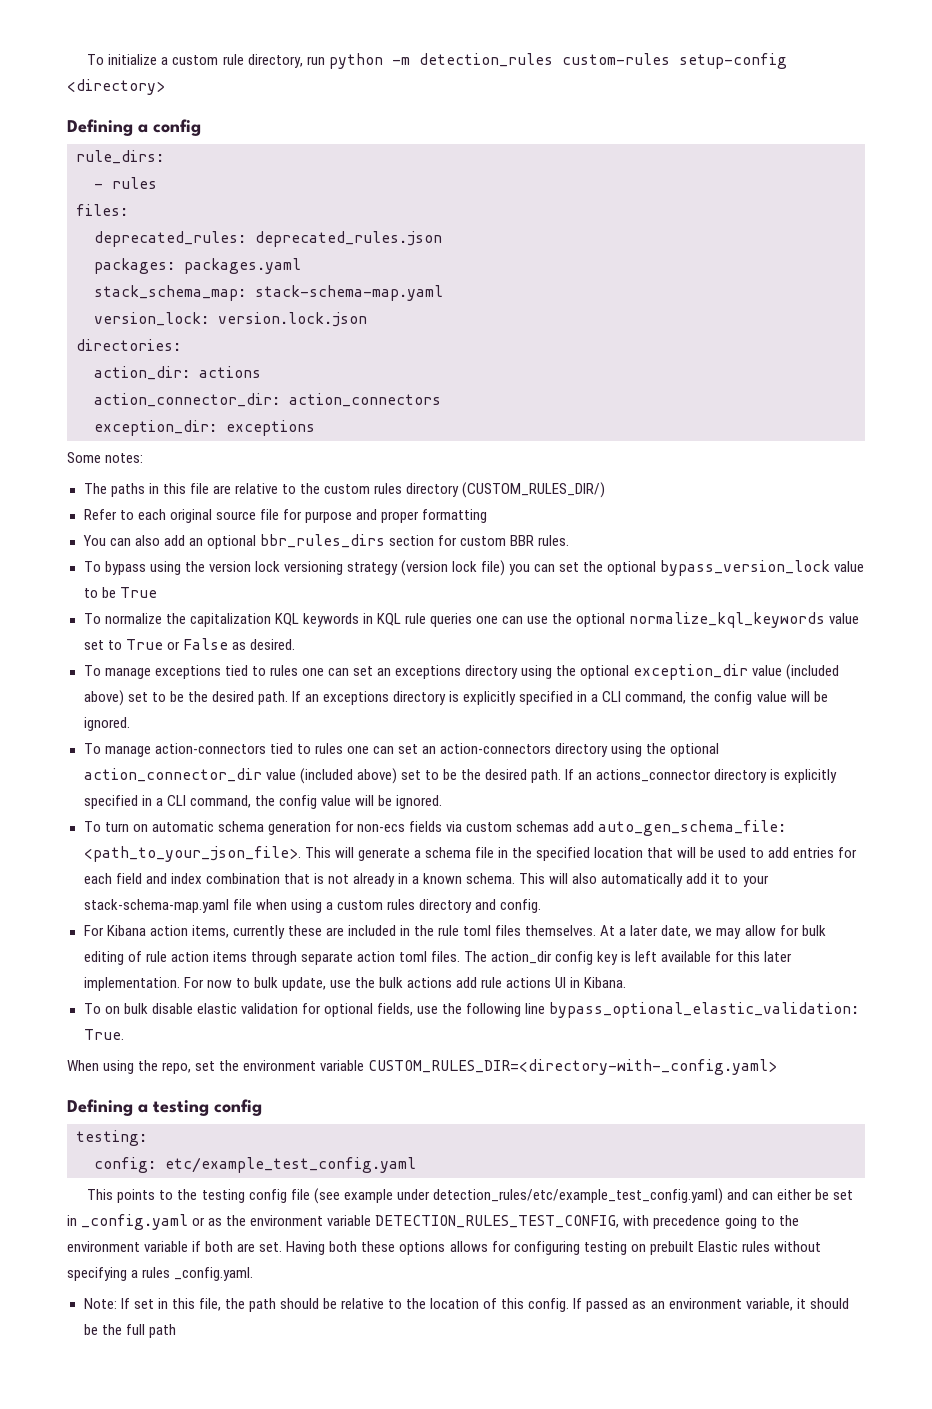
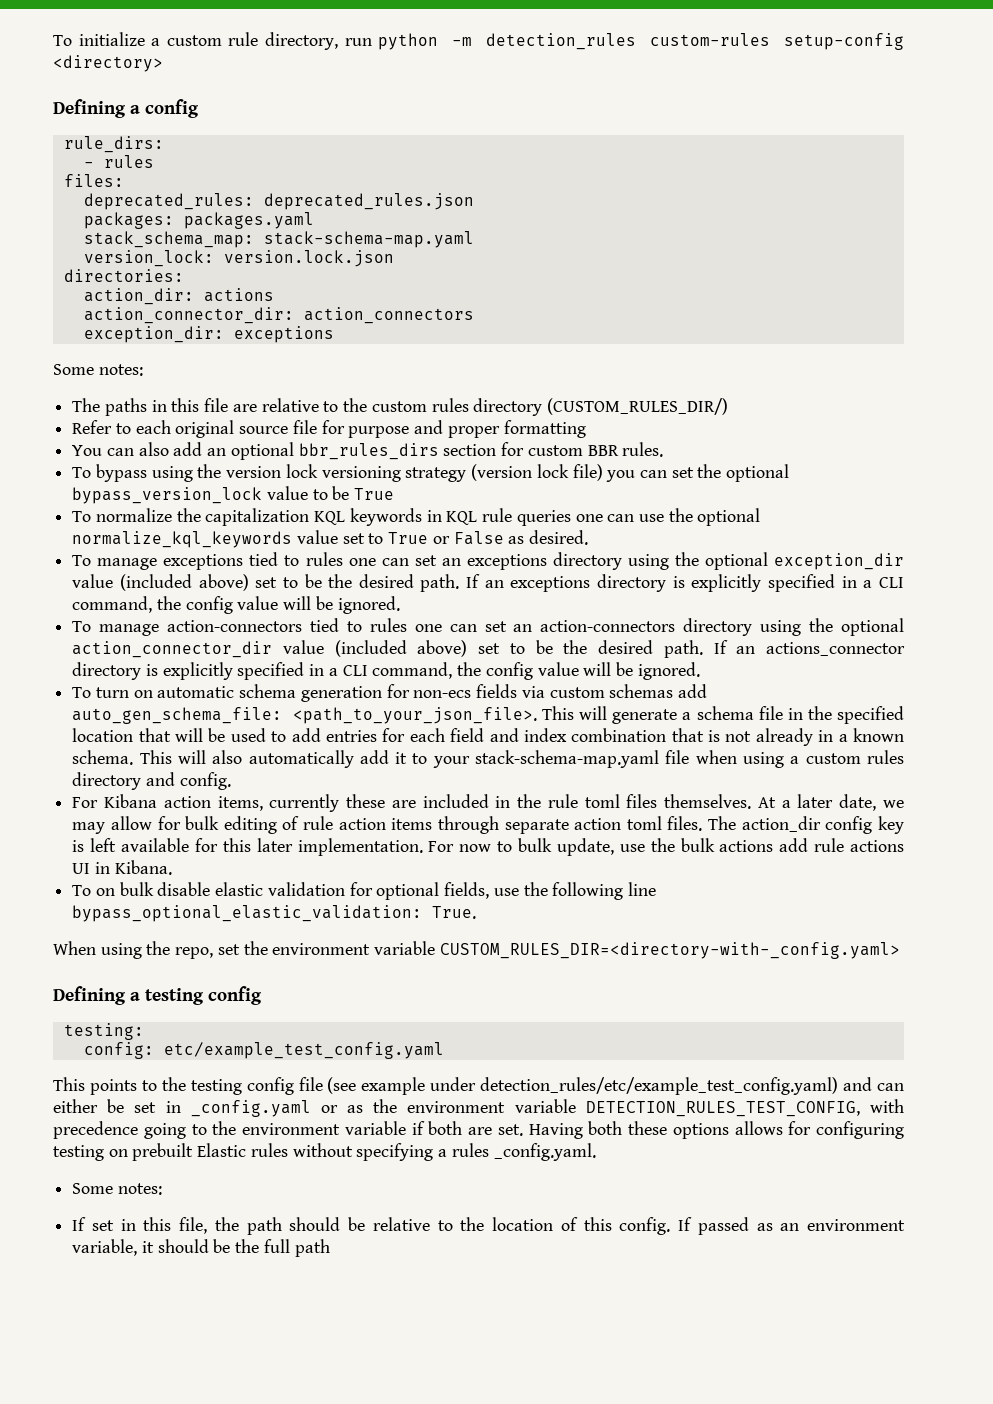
[83,1298,117,1309] Note: -> [72,1183,162,1195] Some notes: //

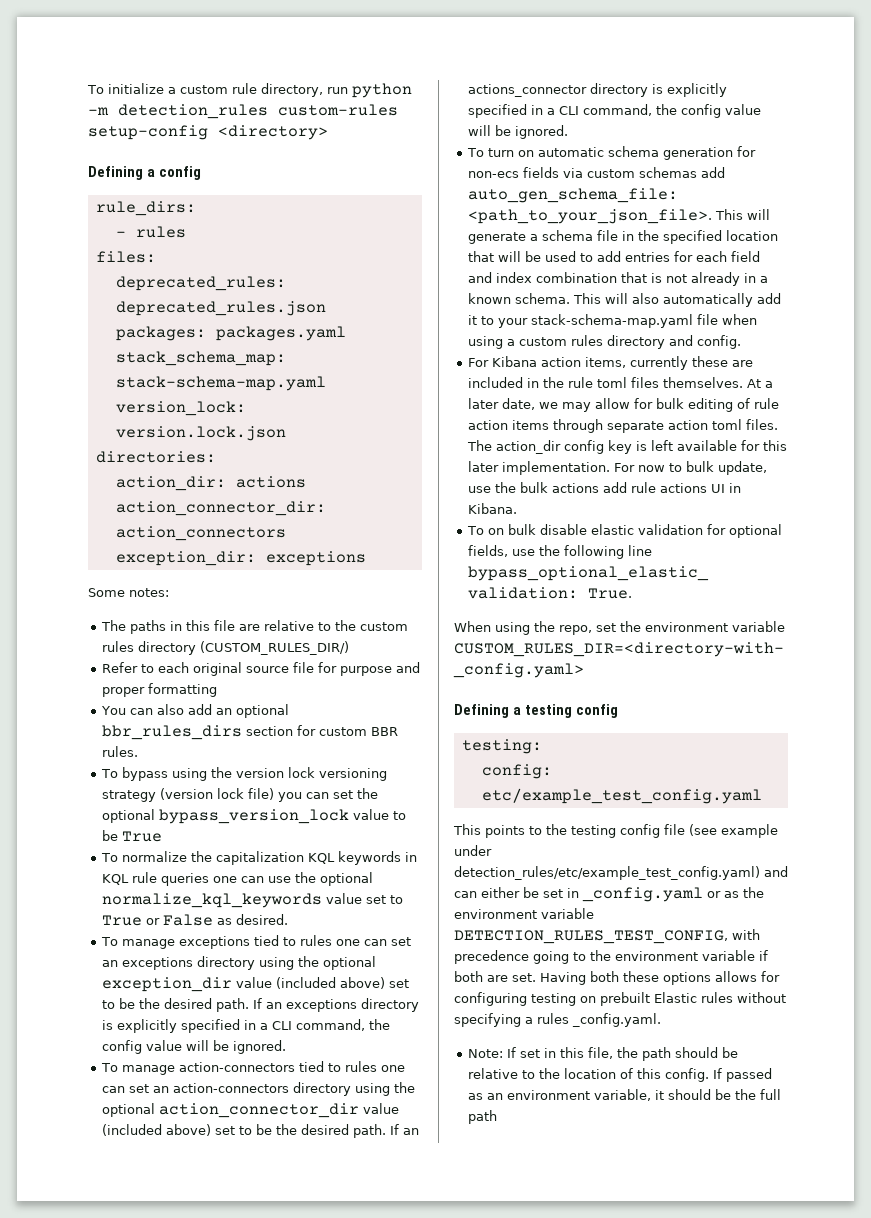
[72,1183,162,1195] Some notes: // -> [468,1049,504,1058] Note:

